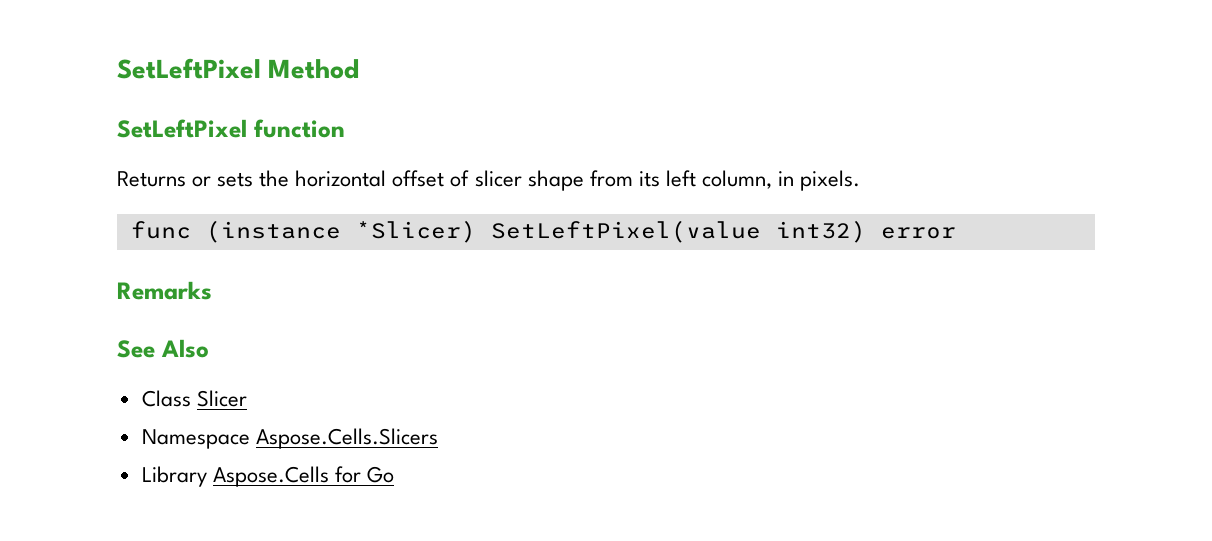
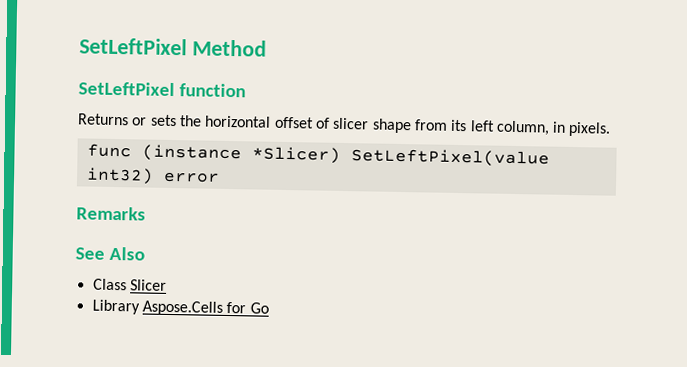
[141,428,438,449] // Namespace Aspose.Cells.Slicers -> (167, 285) none

